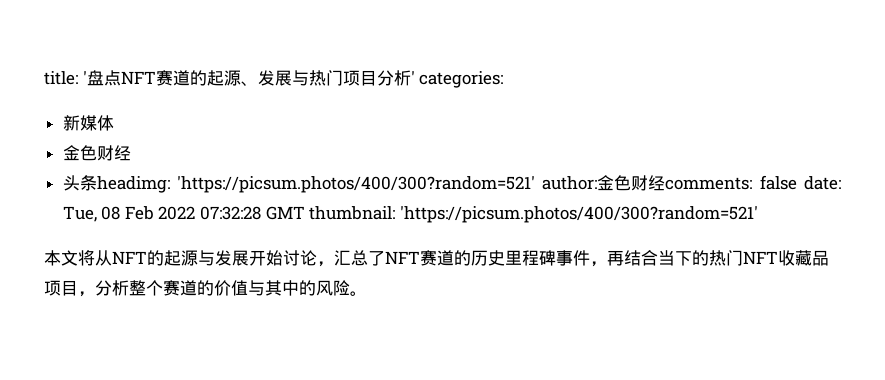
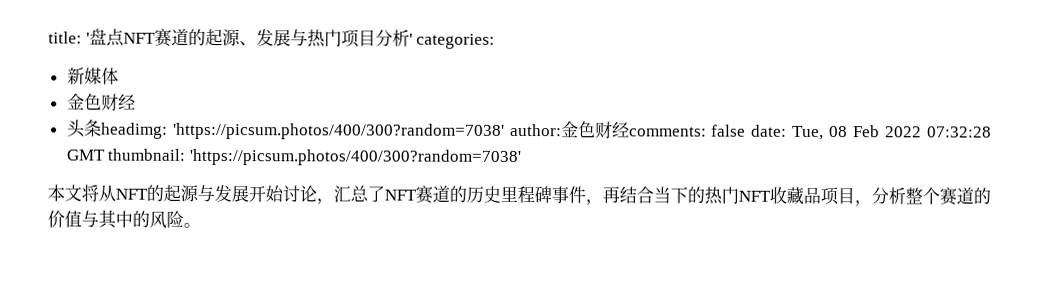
[177,176,536,193] 'https://picsum.photos/400/300?random=521' -> [172,122,505,140] 'https://picsum.photos/400/300?random=7038'
[399,206,758,223] 'https://picsum.photos/400/300?random=521' -> [188,148,522,167] 'https://picsum.photos/400/300?random=7038'

